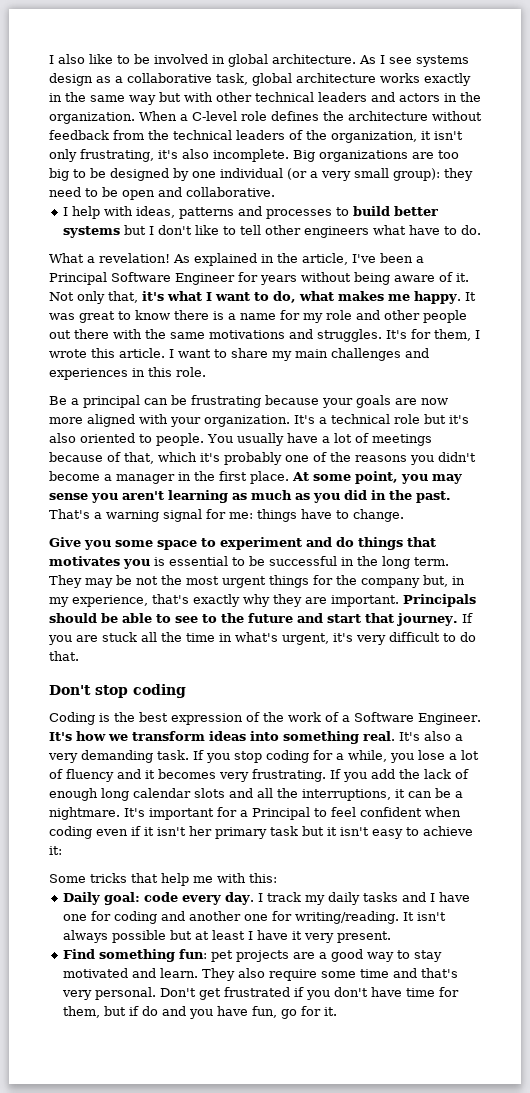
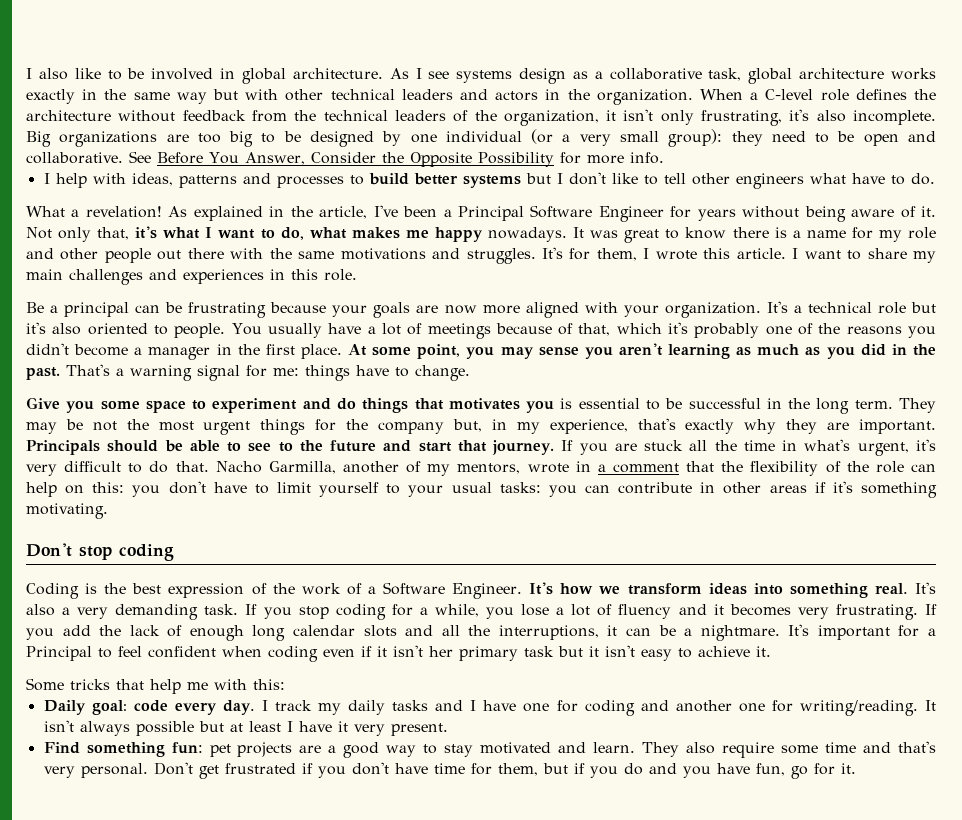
(275, 192) none -> [129,151,664,167] See Before You Answer, Consider the Opposite Possibility for more info.
[414,291,461,304] happy. -> [434,227,568,242] happy nowadays.
(79, 656) none -> [215,461,936,476] [26,481,937,498] [26,503,108,519] Nacho Garmilla, another of my mentors, wrote in a comment that the flexibility of the role can help on this: you don't have to limit yourself to your usual tasks: you can contribute in other areas if it's something motivating.
[49,846,62,855] it: -> [756,646,771,657] it.
(139, 1011) none -> [589,766,618,778] you

